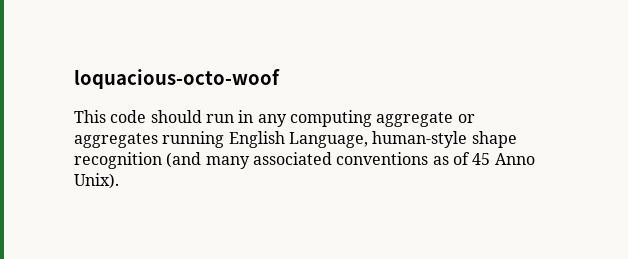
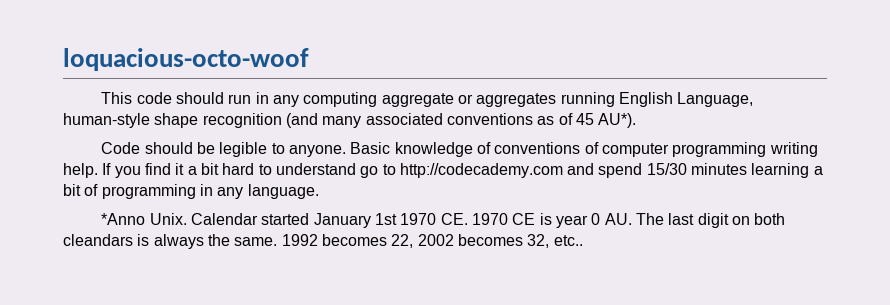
[494,153,535,165] [74,173,119,189] Anno Unix). -> [598,113,637,128] [101,142,818,157] [63,163,823,178] [63,184,319,199] [101,213,786,228] [63,234,583,249] AU*). // Code should be legible to anyone. Basic knowledge of conventions of computer programming writing help. If you find it a bit hard to understand go to http://codecademy.com and spend 15/30 minutes learning a bit of programming in any language. // *Anno Unix. Calendar started January 1st 1970 CE. 1970 CE is year 0 AU. The last digit on both cleandars is always the same. 1992 becomes 22, 2002 becomes 32, etc..

